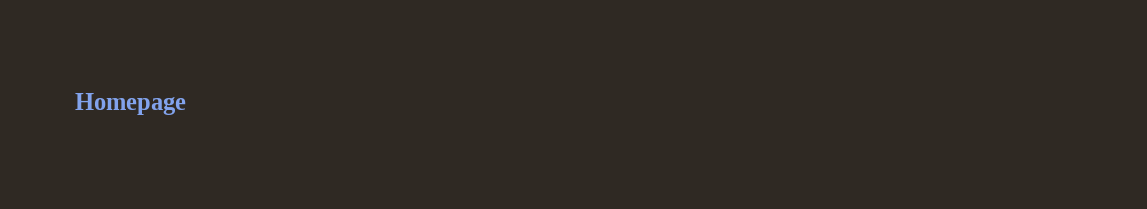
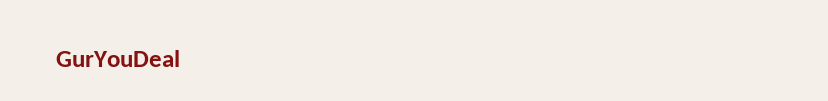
[75,93,186,115] Homepage -> [56,50,180,67] GurYouDeal

